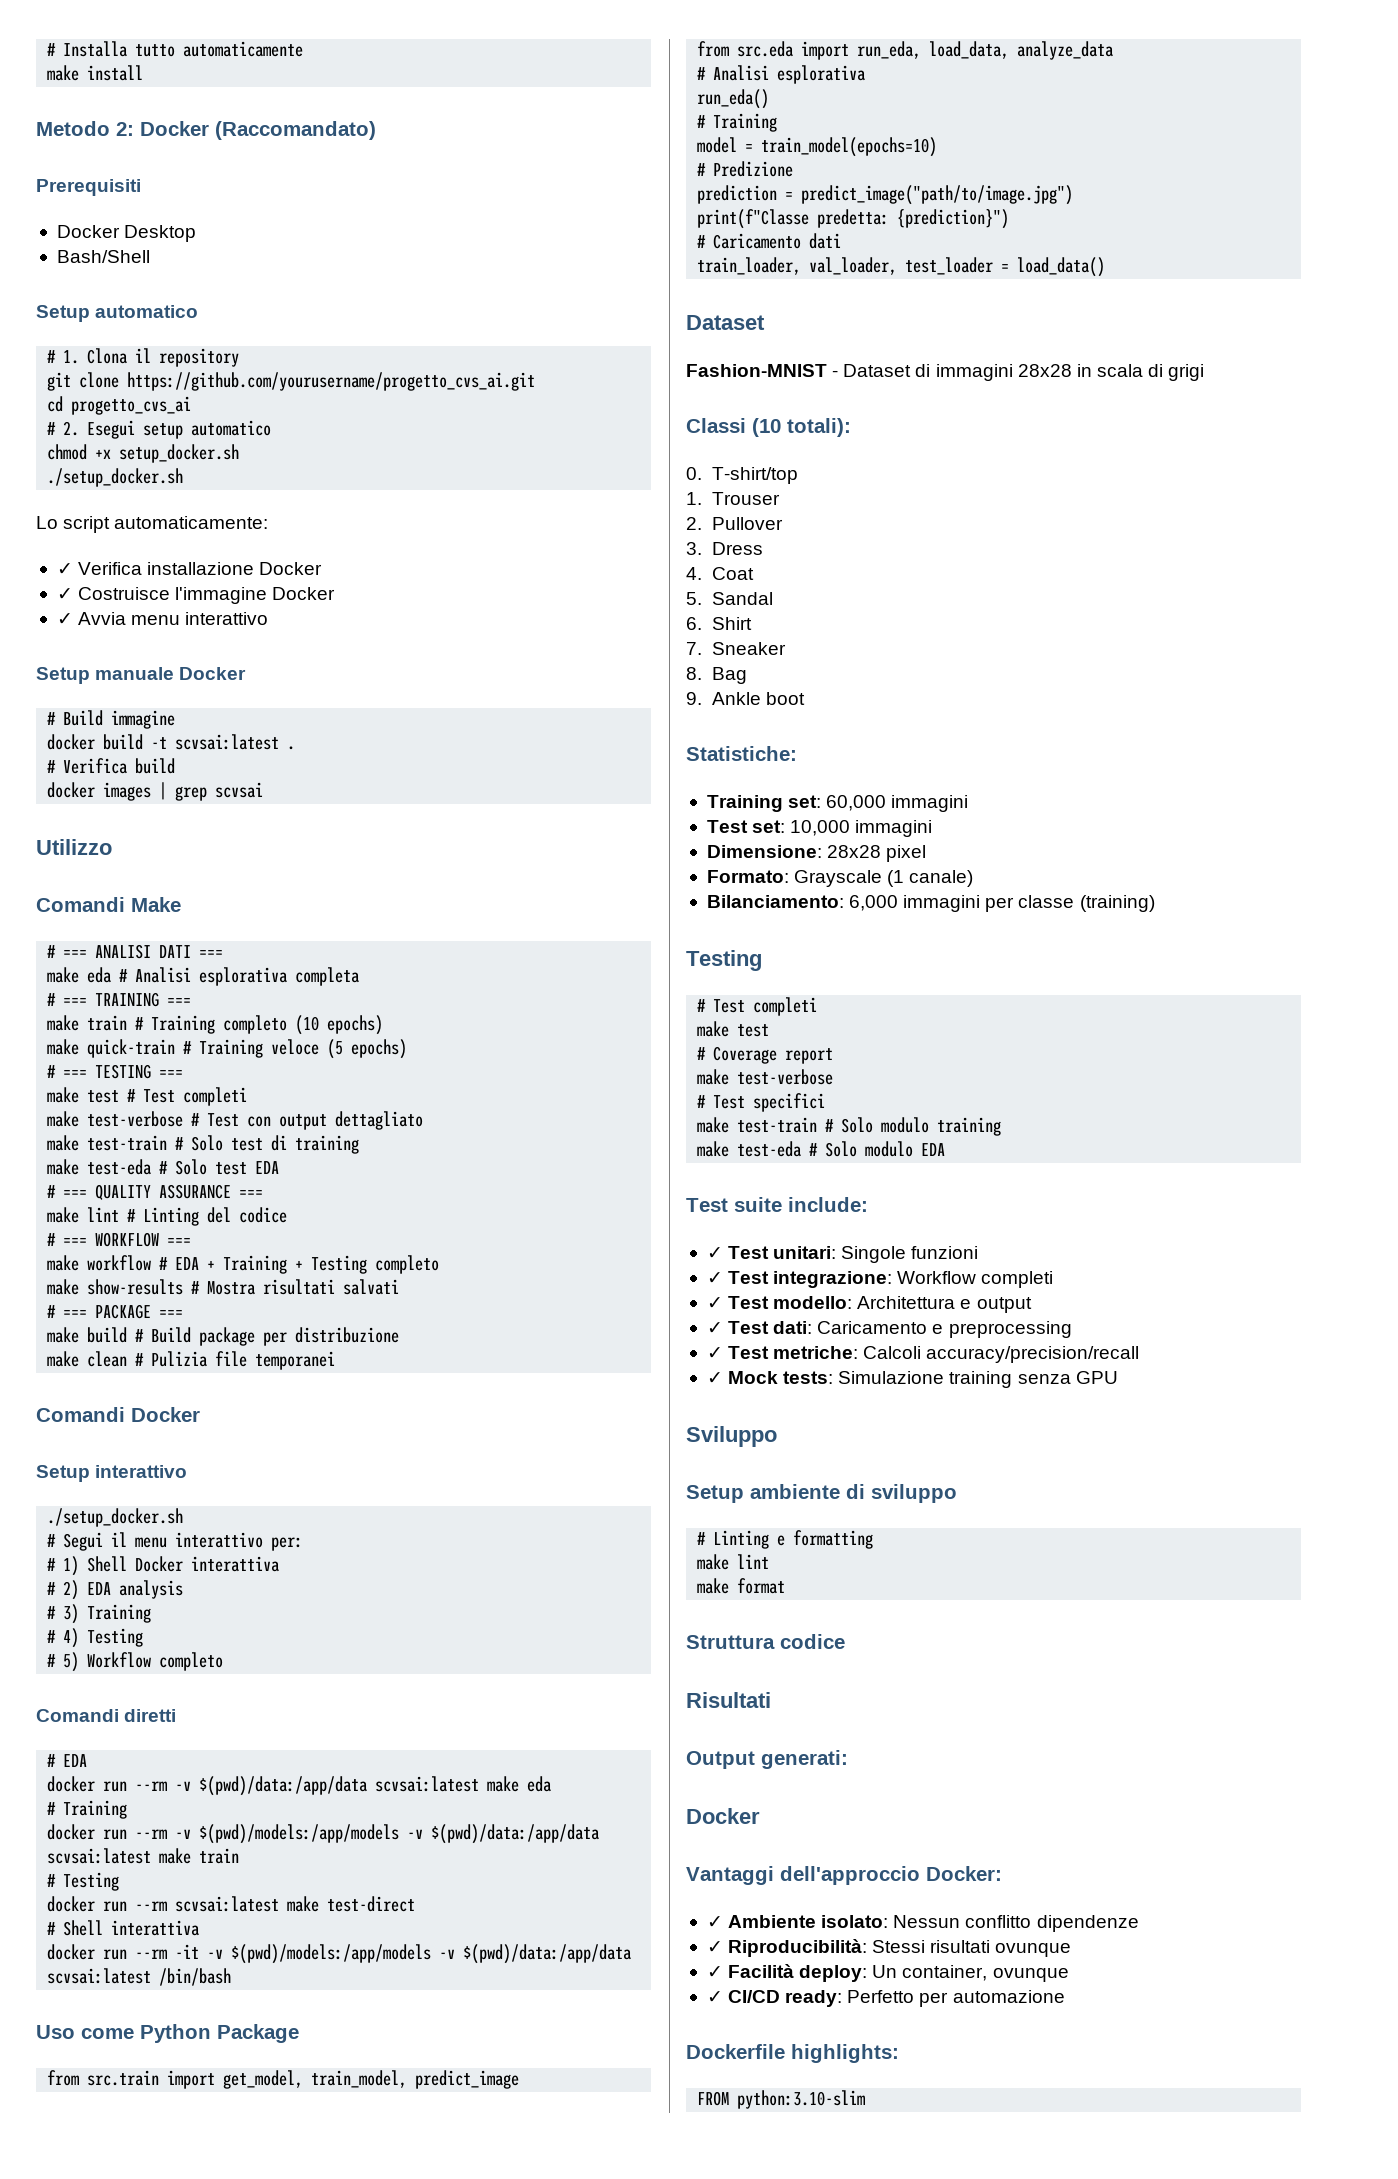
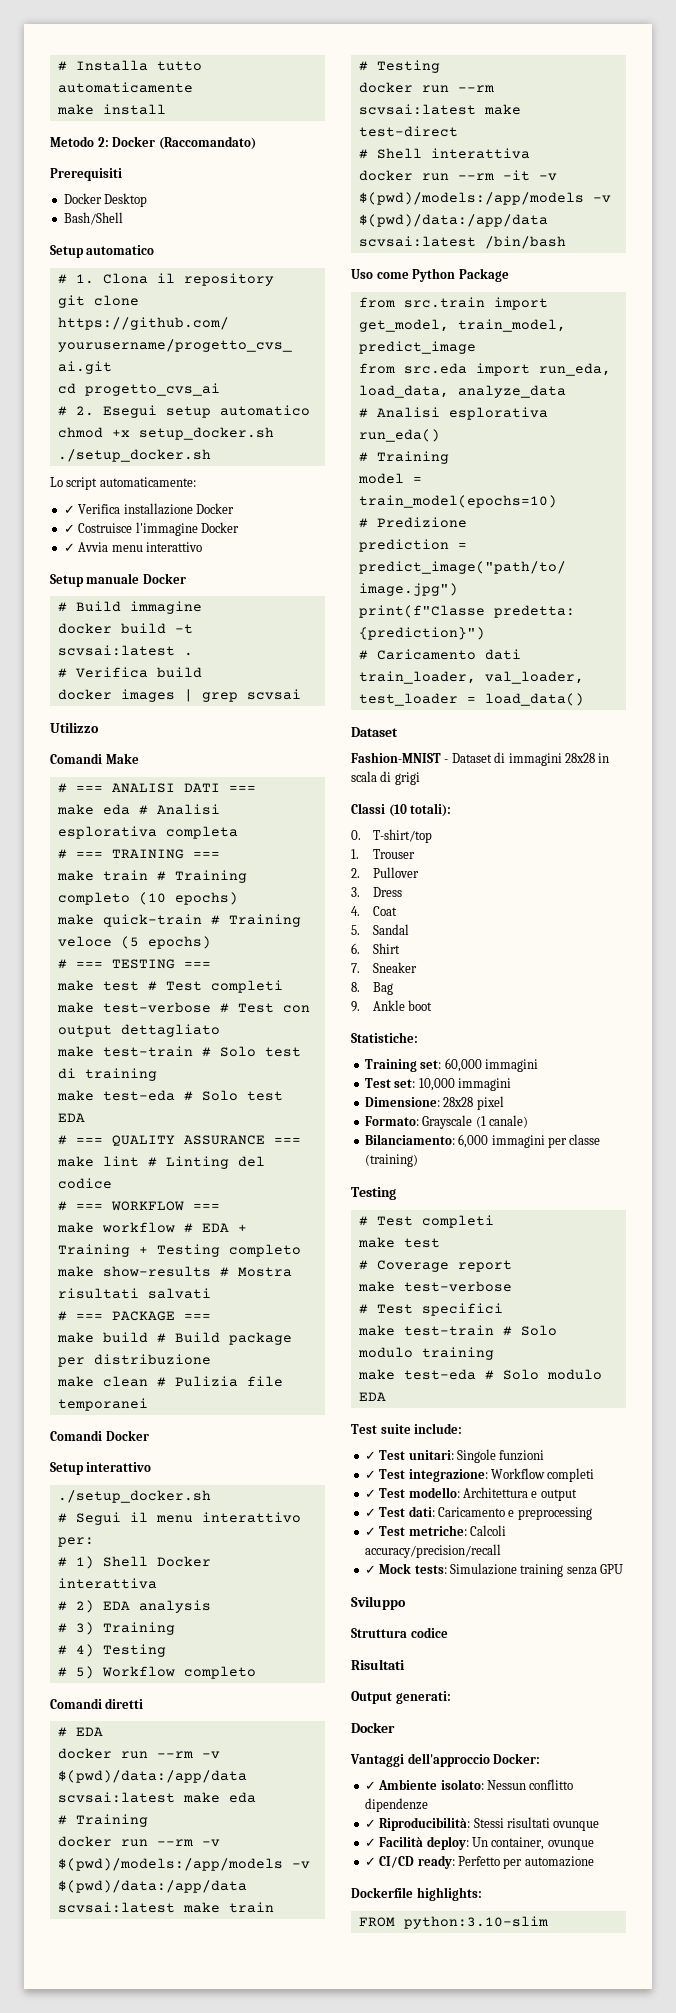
[686,1484,957,1503] [697,1530,874,1549] [697,1554,770,1570] [697,1578,786,1594] // Setup ambiente di sviluppo // # Linting e formatting // make lint // make format -> (406, 1603) none

